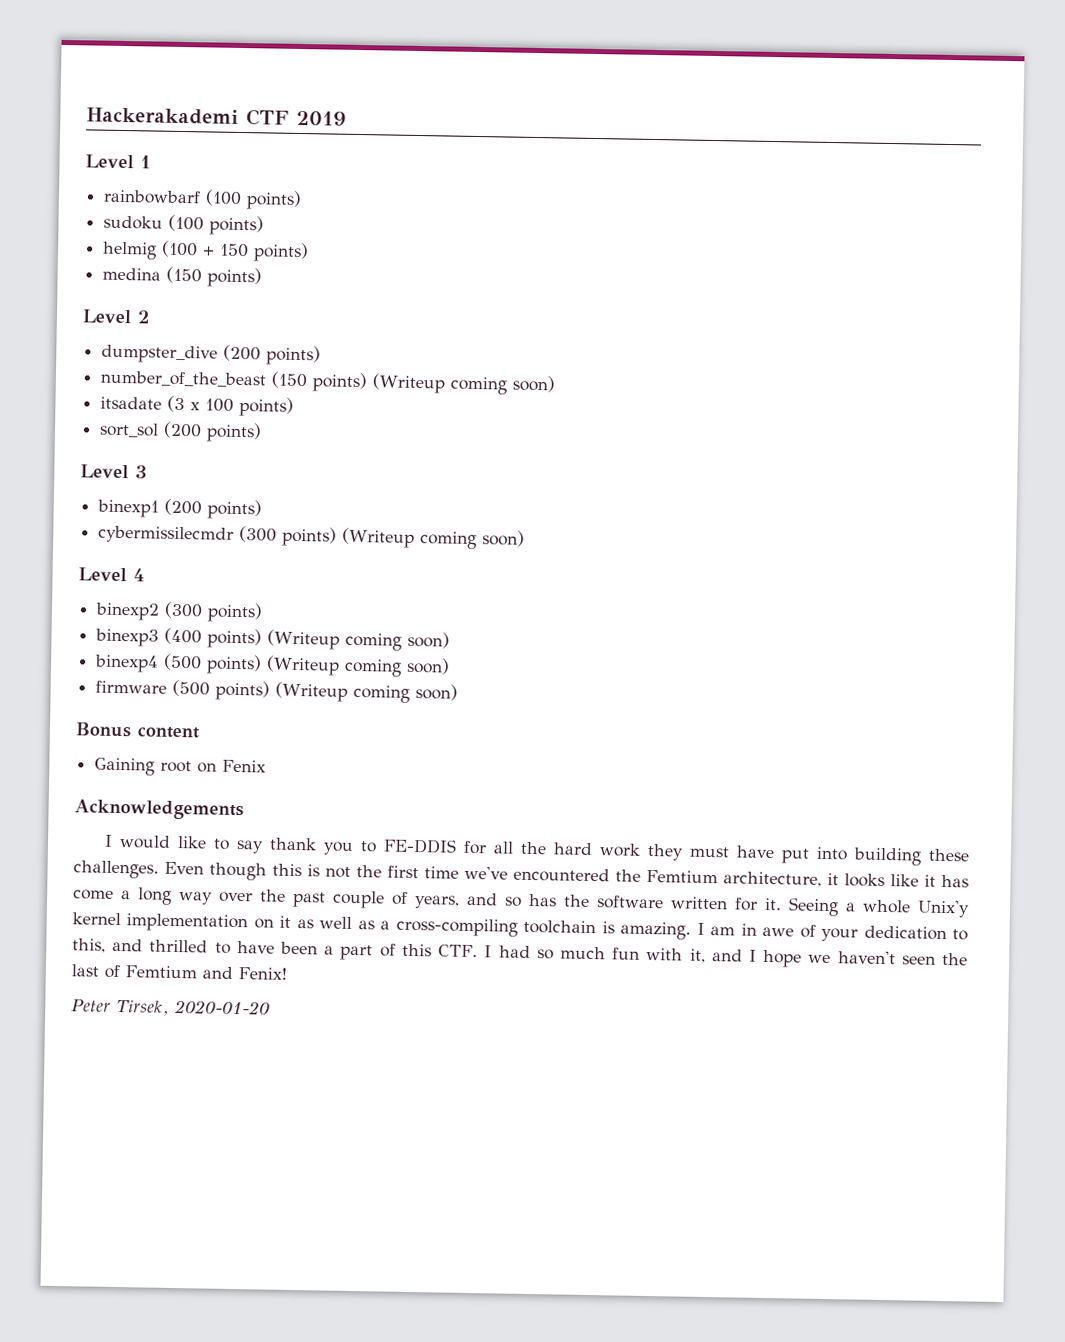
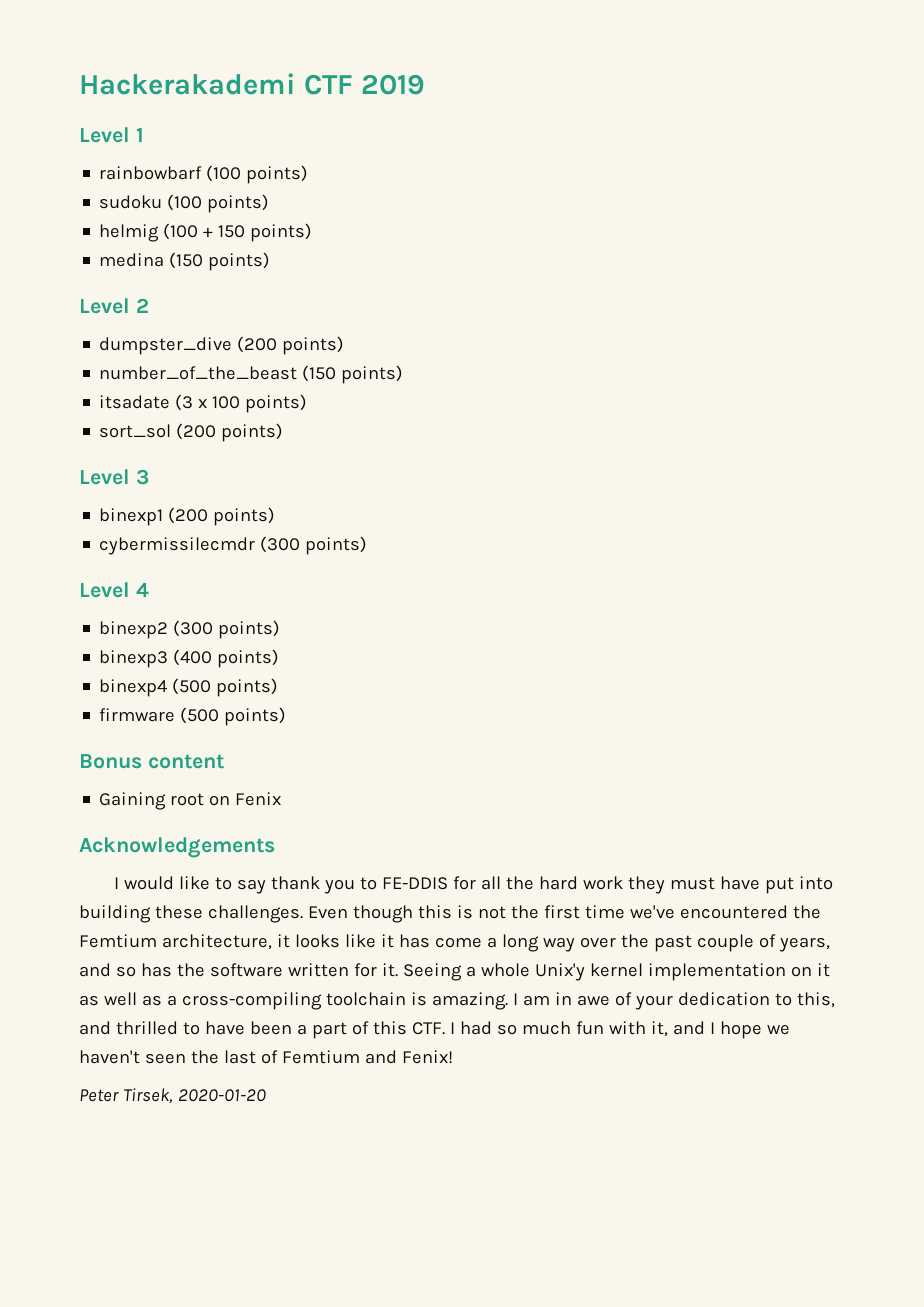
[372,373,556,395] (Writeup coming soon) -> (404, 374) none
[342,527,526,550] (Writeup coming soon) -> (368, 545) none
[267,629,451,651] (Writeup coming soon) -> (280, 658) none
[266,655,451,677] (Writeup coming soon) -> (279, 687) none
[275,681,459,703] (Writeup coming soon) -> (287, 716) none

